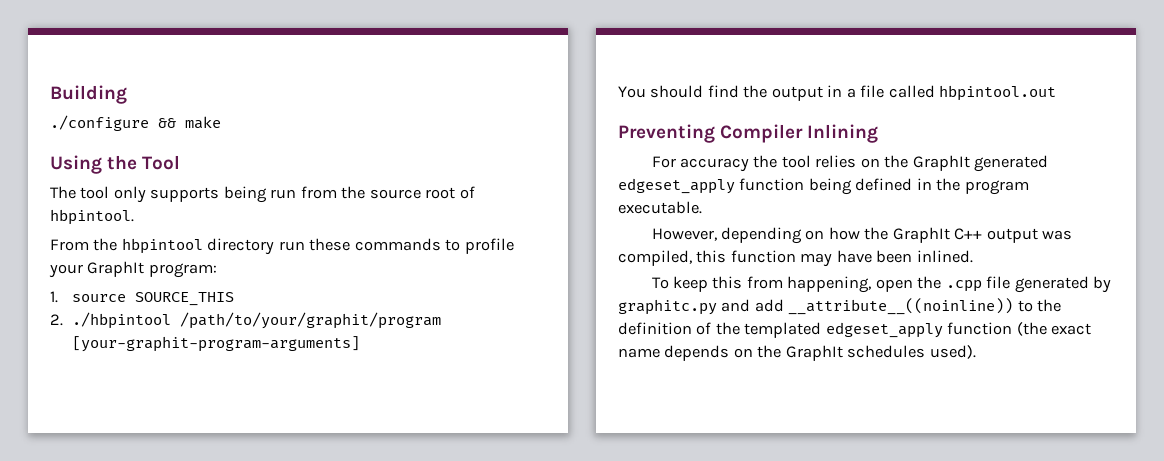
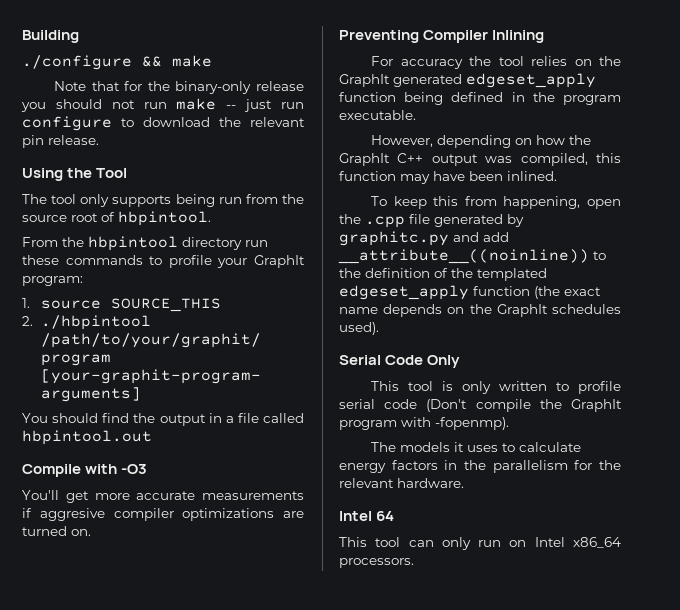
(221, 122) none -> [54,81,304,94] [21,98,304,112] [22,116,305,131] [22,135,99,148] // Note that for the binary-only release you should not run make -- just run configure to download the relevant pin release.
(1057, 93) none -> [22,464,148,477] [22,490,304,503] [22,508,304,521] [22,526,91,536] // Compile with -O3 // You'll get more accurate measurements if aggresive compiler optimizations are turned on.
(976, 352) none -> [339,355,461,368] [371,381,621,394] [339,399,622,412] [339,417,509,430] [371,442,582,452] [339,460,621,473] [339,478,464,488] [339,511,395,521] [339,537,621,550] [339,558,414,568] // Serial Code Only // This tool is only written to profile serial code (Don't compile the GraphIt program with -fopenmp). // The models it uses to calculate energy factors in the parallelism for the relevant hardware. // Intel 64 // This tool can only run on Intel x86_64 processors.

